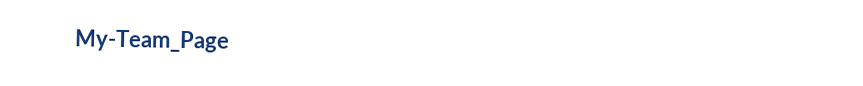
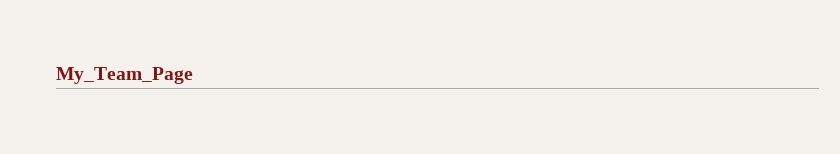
[74,29,230,53] My-Team_Page -> [56,67,193,84] My_Team_Page

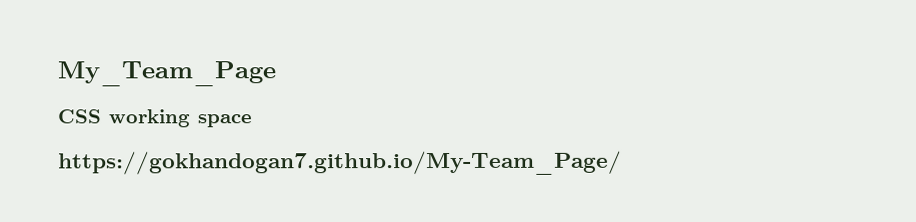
(193, 75) none -> [57,109,253,128] [58,150,622,176] // CSS working space // https://gokhandogan7.github.io/My-Team_Page/

